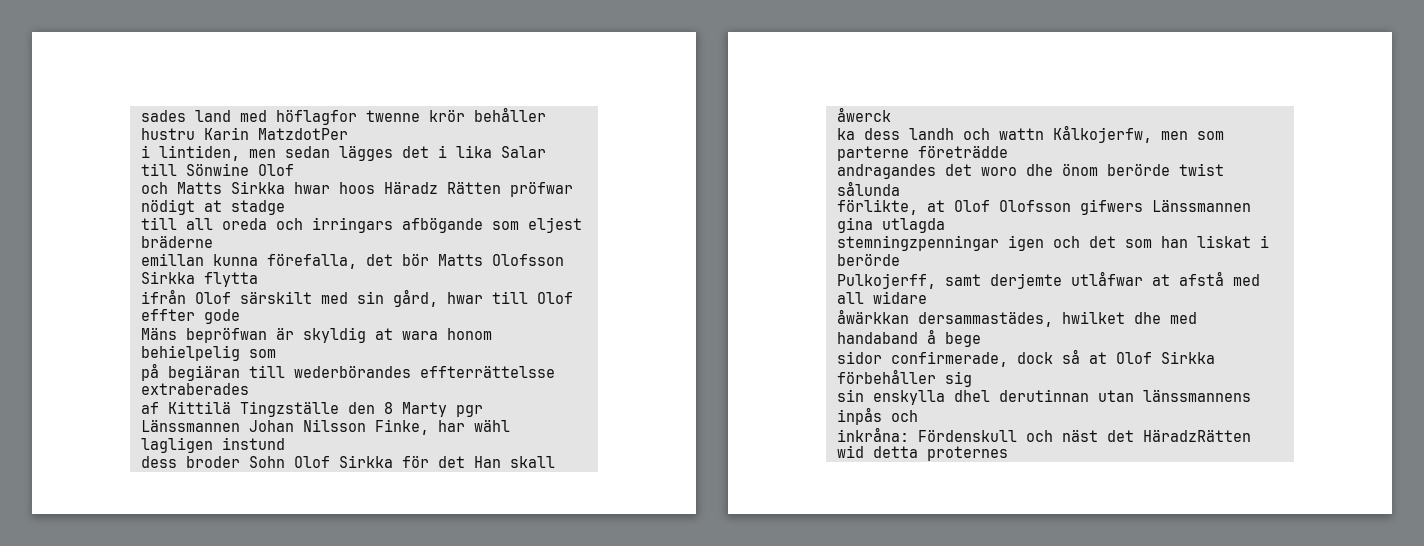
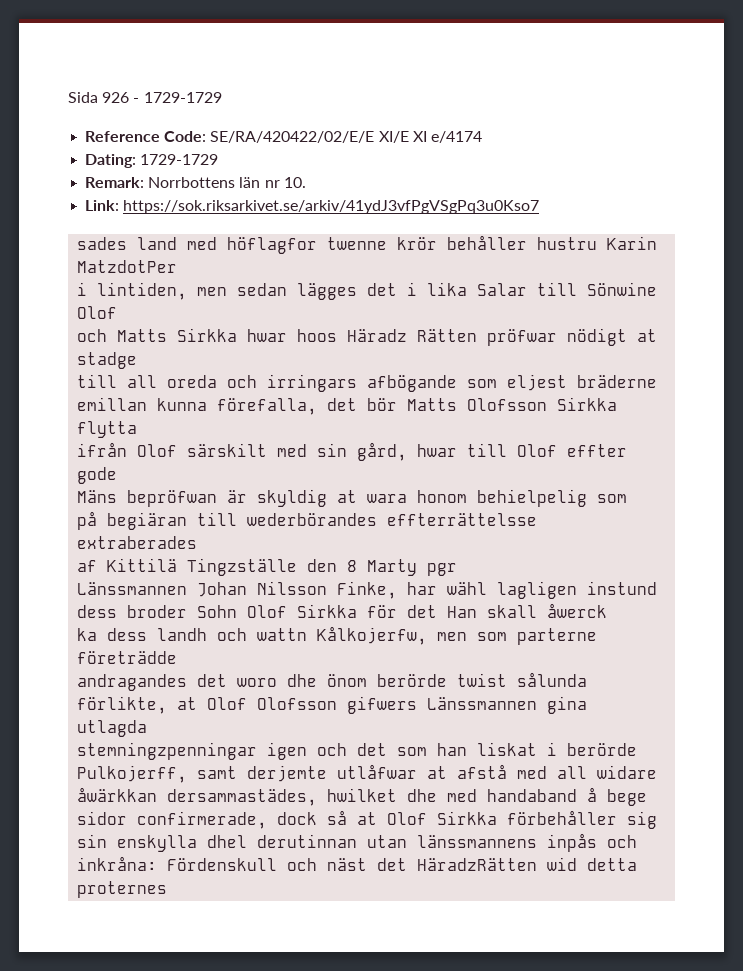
(140, 116) none -> [68,92,222,103] [85,131,482,143] [85,154,219,168] [85,177,306,188] [85,200,540,214] Sida 926 - 1729-1729 // Reference Code: SE/RA/420422/02/E/E XI/E XI e/4174 // Dating: 1729-1729 // Remark: Norrbottens län nr 10. // Link: https://sok.riksarkivet.se/arkiv/41ydJ3vfPgVSgPq3u0Kso7 //

